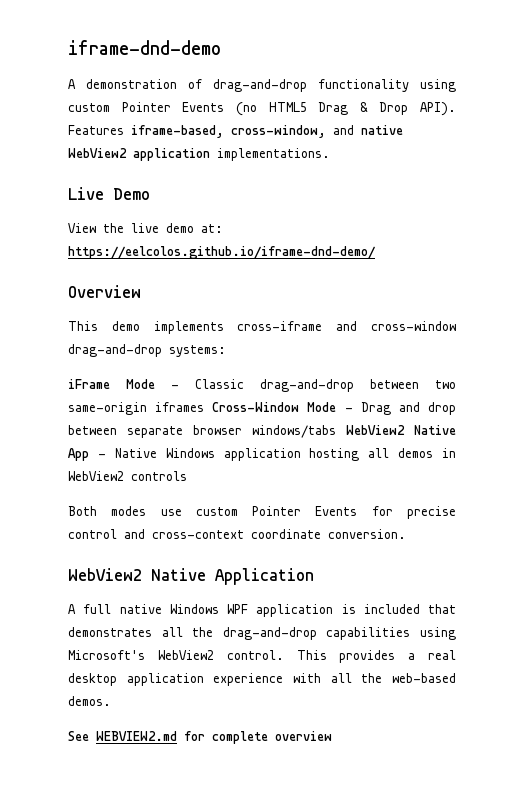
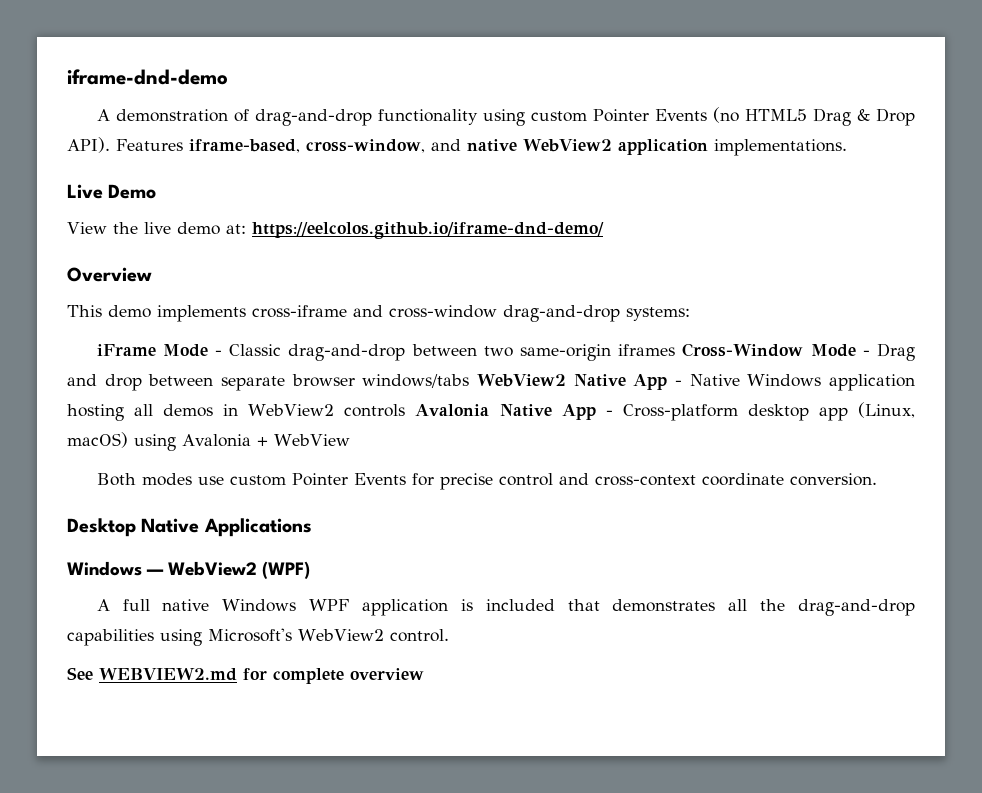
(187, 476) none -> [415,402,915,421] [67,432,350,451] Avalonia Native App - Cross-platform desktop app (Linux, macOS) using Avalonia + WebView
[68,568,314,585] WebView2 Native Application -> [67,518,312,537] [67,561,311,579] Desktop Native Applications // Windows — WebView2 (WPF)
[296,650,456,663] [68,673,456,686] [68,696,111,706] This provides a real desktop application experience with all the web-based demos. -> (449, 635) none

